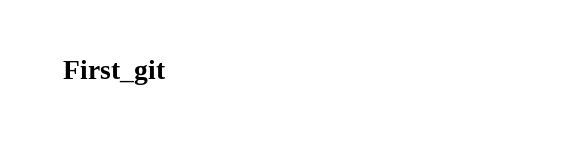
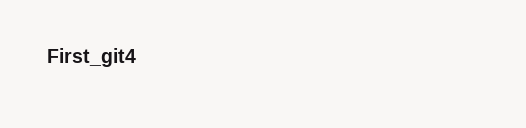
[63,60,166,85] First_git -> [47,48,136,67] First_git4

